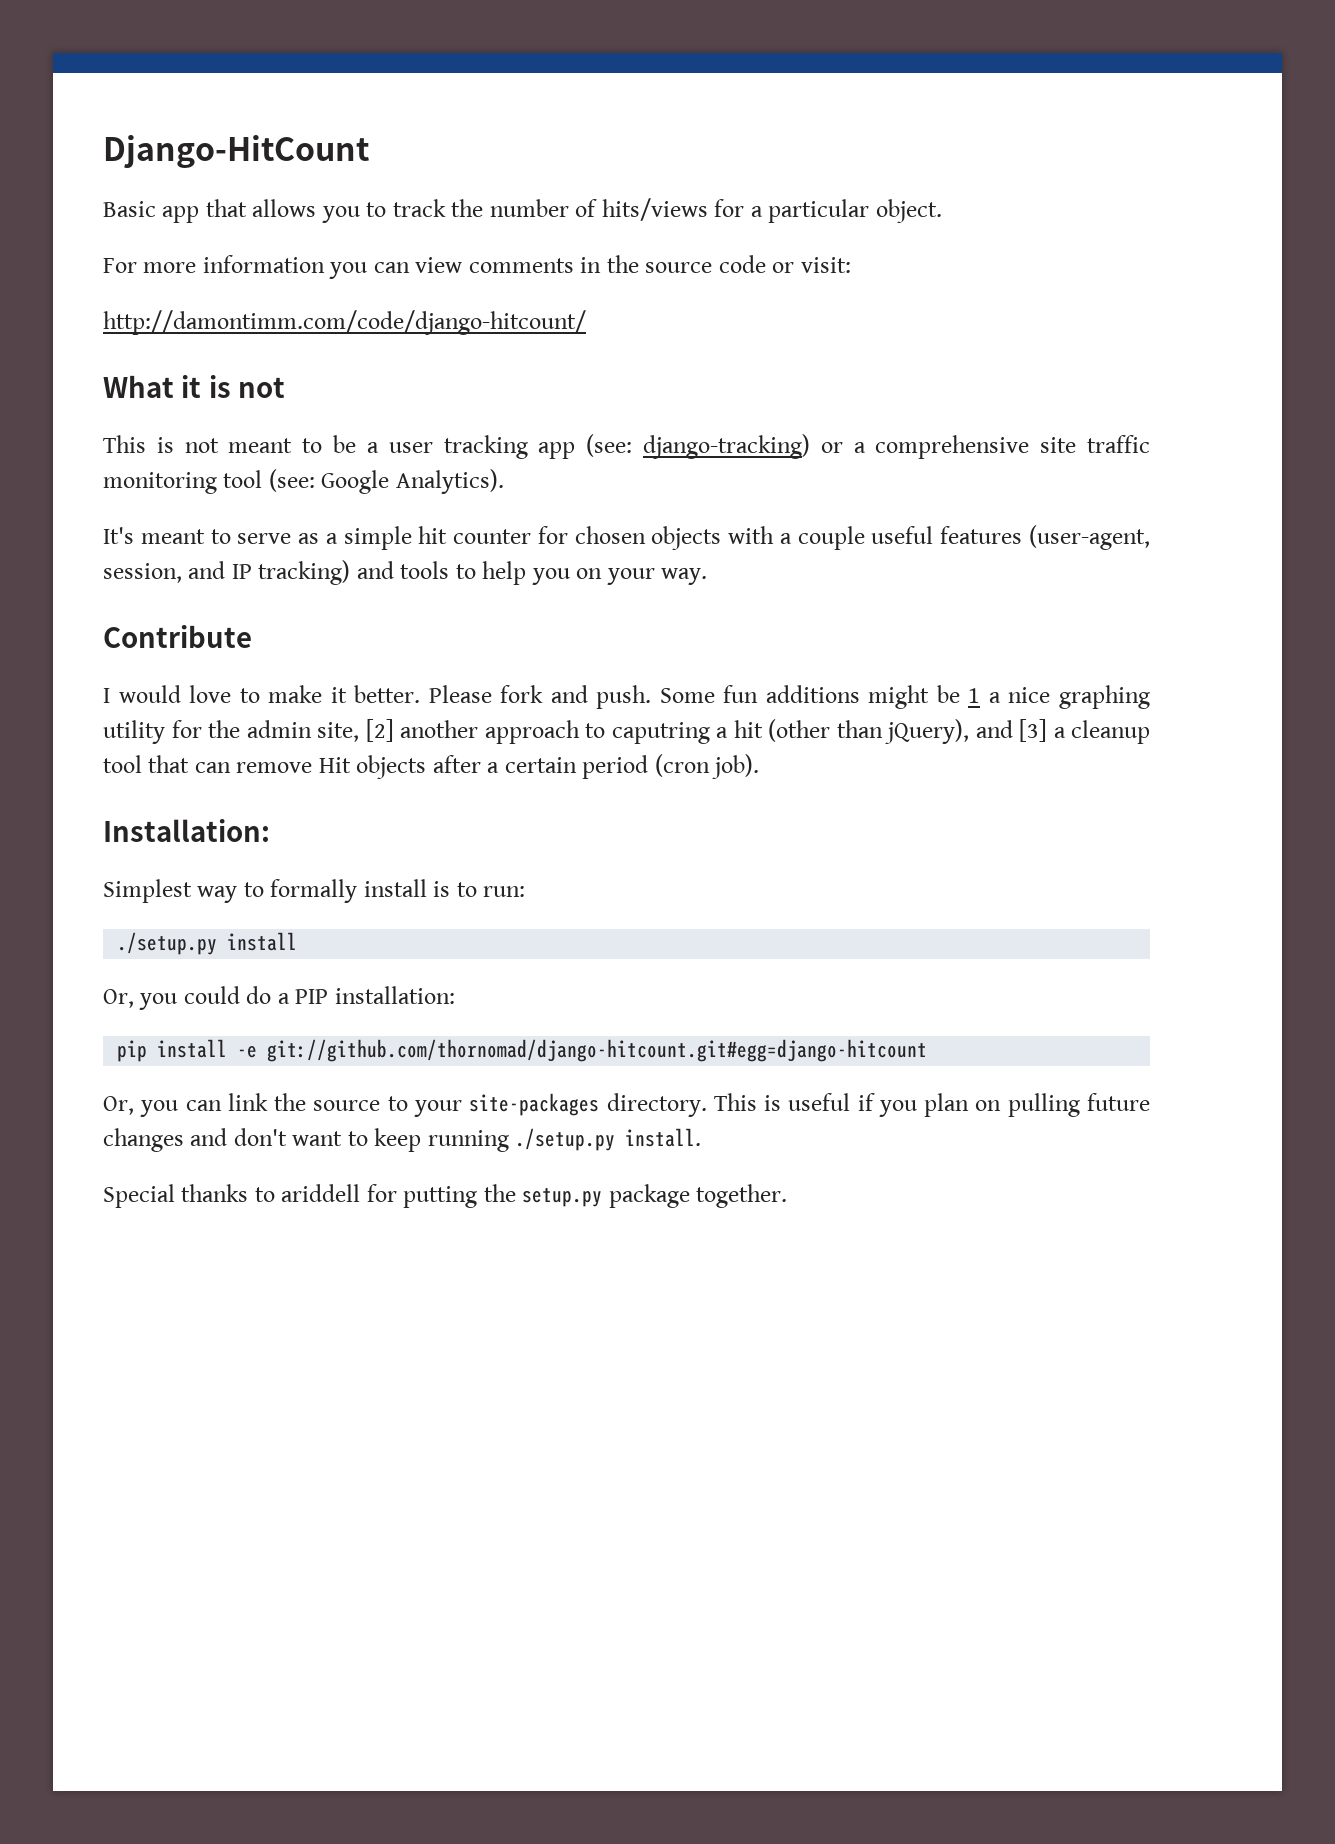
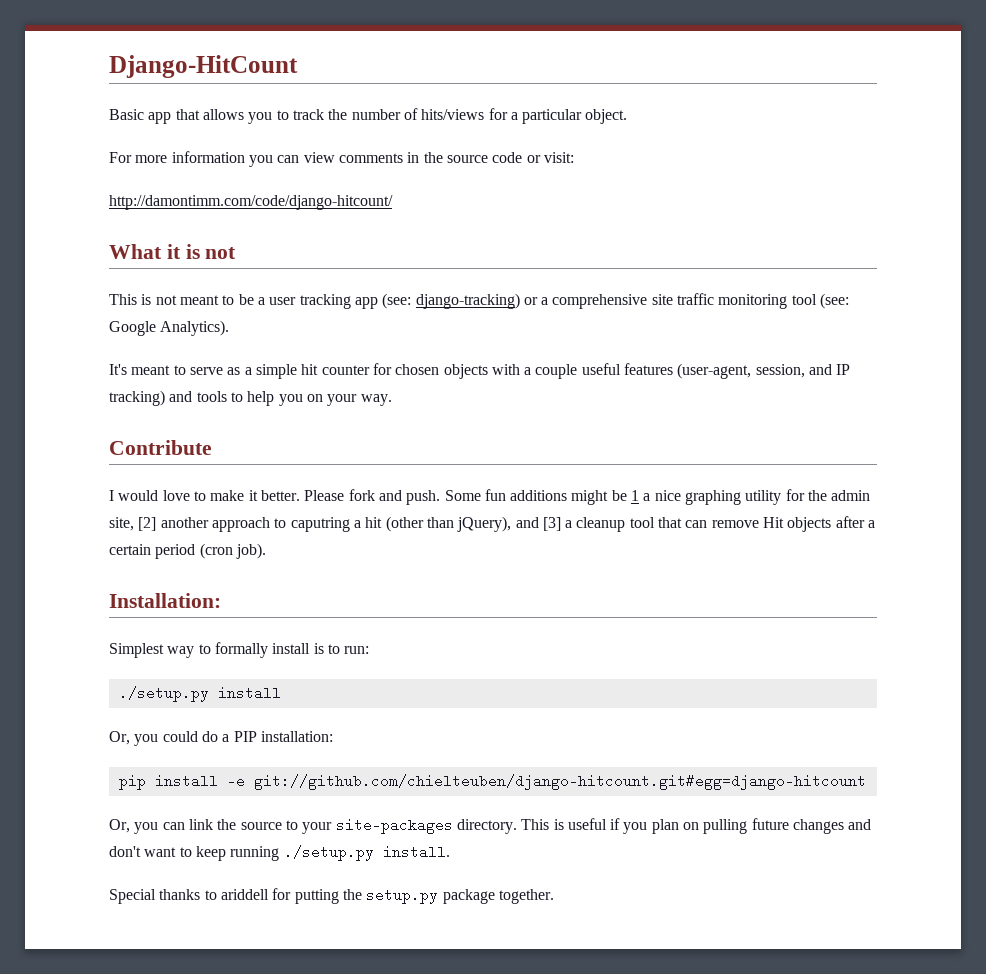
[267,1039,928,1062] git://github.com/thornomad/django-hitcount.git#egg=django-hitcount -> [253,774,866,790] git://github.com/chielteuben/django-hitcount.git#egg=django-hitcount

